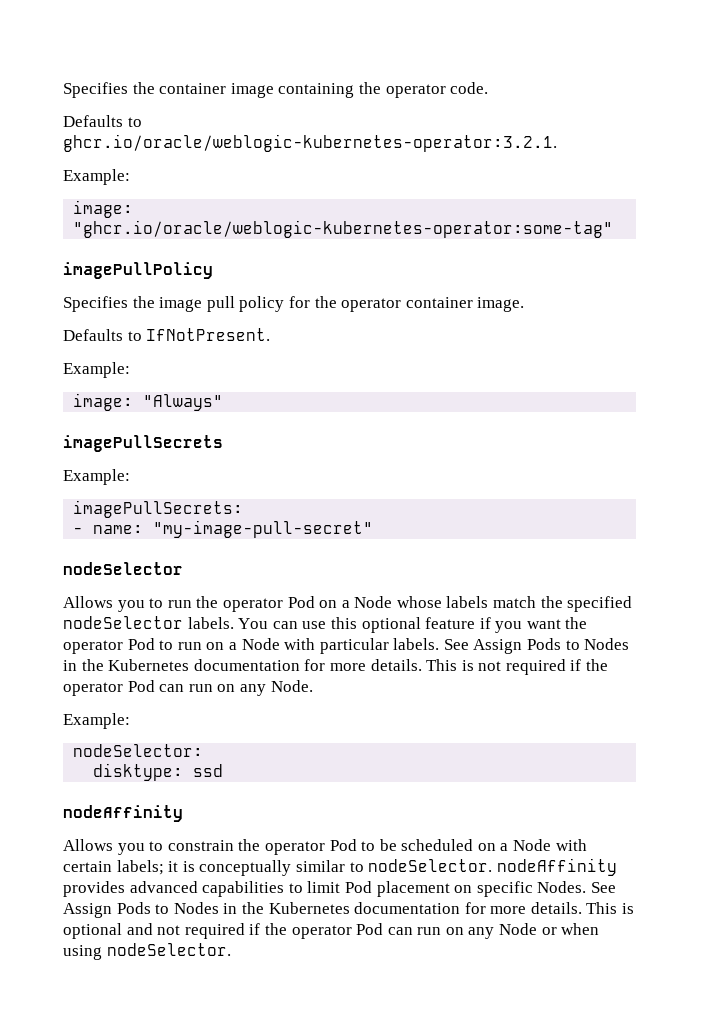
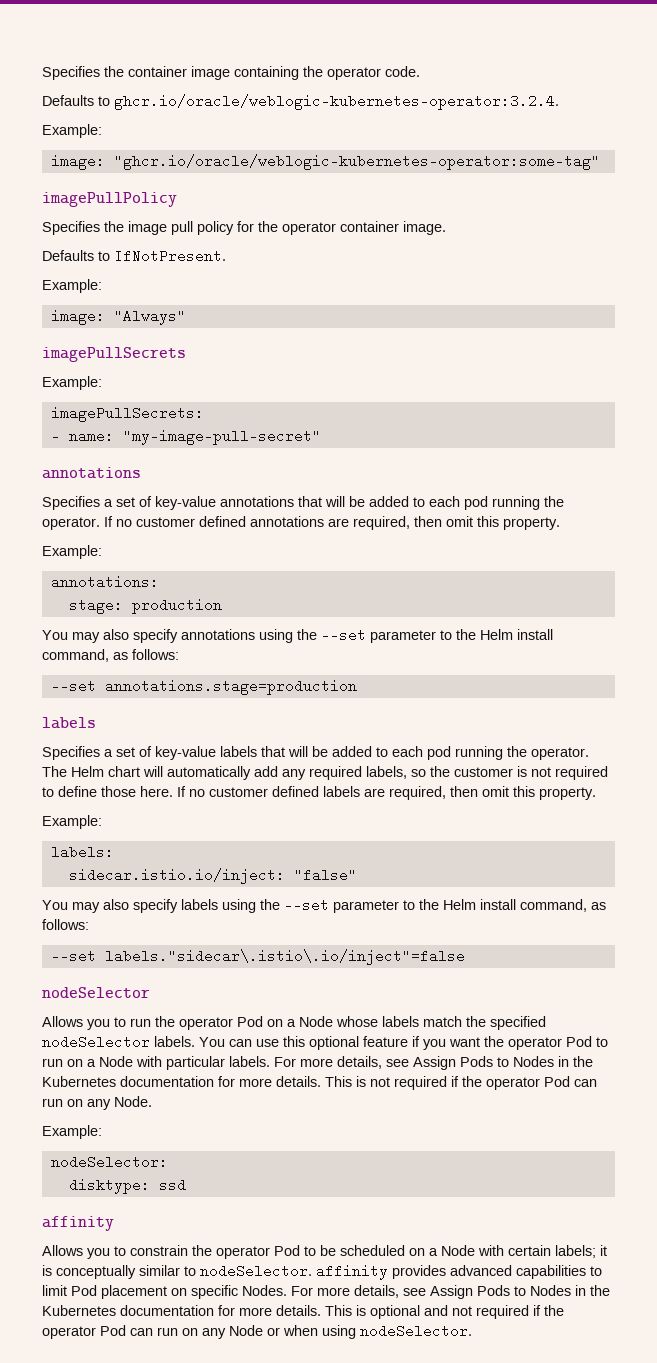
[63,134,557,152] ghcr.io/oracle/weblogic-kubernetes-operator:3.2.1. -> [114,94,559,110] ghcr.io/oracle/weblogic-kubernetes-operator:3.2.4.
(374, 529) none -> [42,467,141,479] [42,496,564,510] [42,516,560,530] [42,545,102,559] [50,575,159,589] [68,598,222,614] [42,628,553,643] [42,649,179,662] [50,679,357,695] [42,717,96,729] [42,746,589,760] [42,766,608,780] [42,786,596,800] [42,815,102,829] [50,845,114,859] [68,868,357,884] [42,898,606,913] [42,919,89,930] [50,949,465,965] // annotations // Specifies a set of key-value annotations that will be added to each pod running the operator. If no customer defined annotations are required, then omit this property. // Example: // annotations: // stage: production // You may also specify annotations using the --set parameter to the Helm install command, as follows: // --set annotations.stage=production // labels // Specifies a set of key-value labels that will be added to each pod running the operator. The Helm chart will automatically add any required labels, so the customer is not required to define those here. If no customer defined labels are required, then omit this property. // Example: // labels: // sidecar.istio.io/inject: "false" // You may also specify labels using the --set parameter to the Helm install command, as follows: // --set labels."sidecar\.istio\.io/inject"=false
[443,639,469,650] See -> [274,1056,409,1069] For more details, see
[63,805,183,822] nodeAffinity -> [42,1216,114,1231] affinity
[496,858,617,876] nodeAffinity -> [316,1264,388,1280] affinity
[590,882,616,893] See -> [291,1285,426,1298] For more details, see

